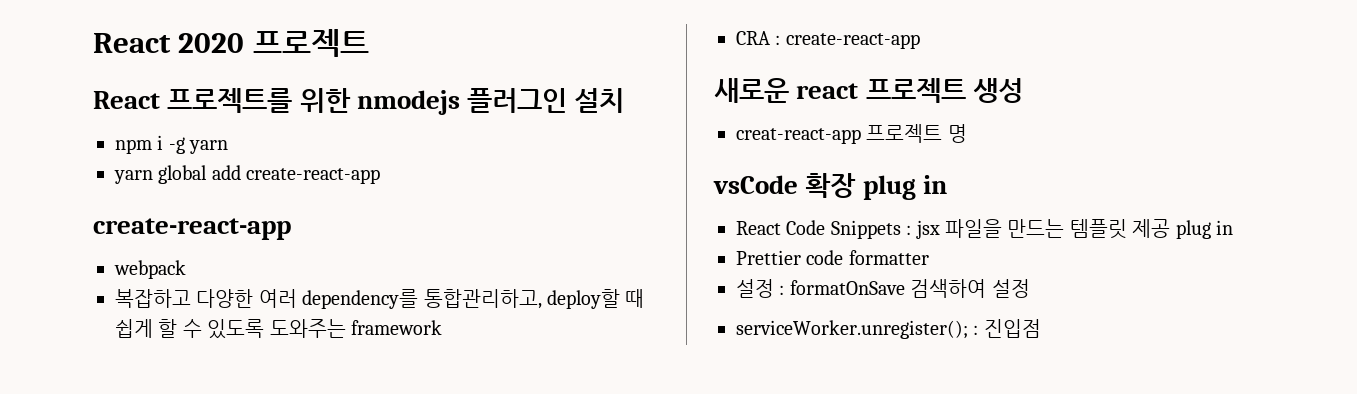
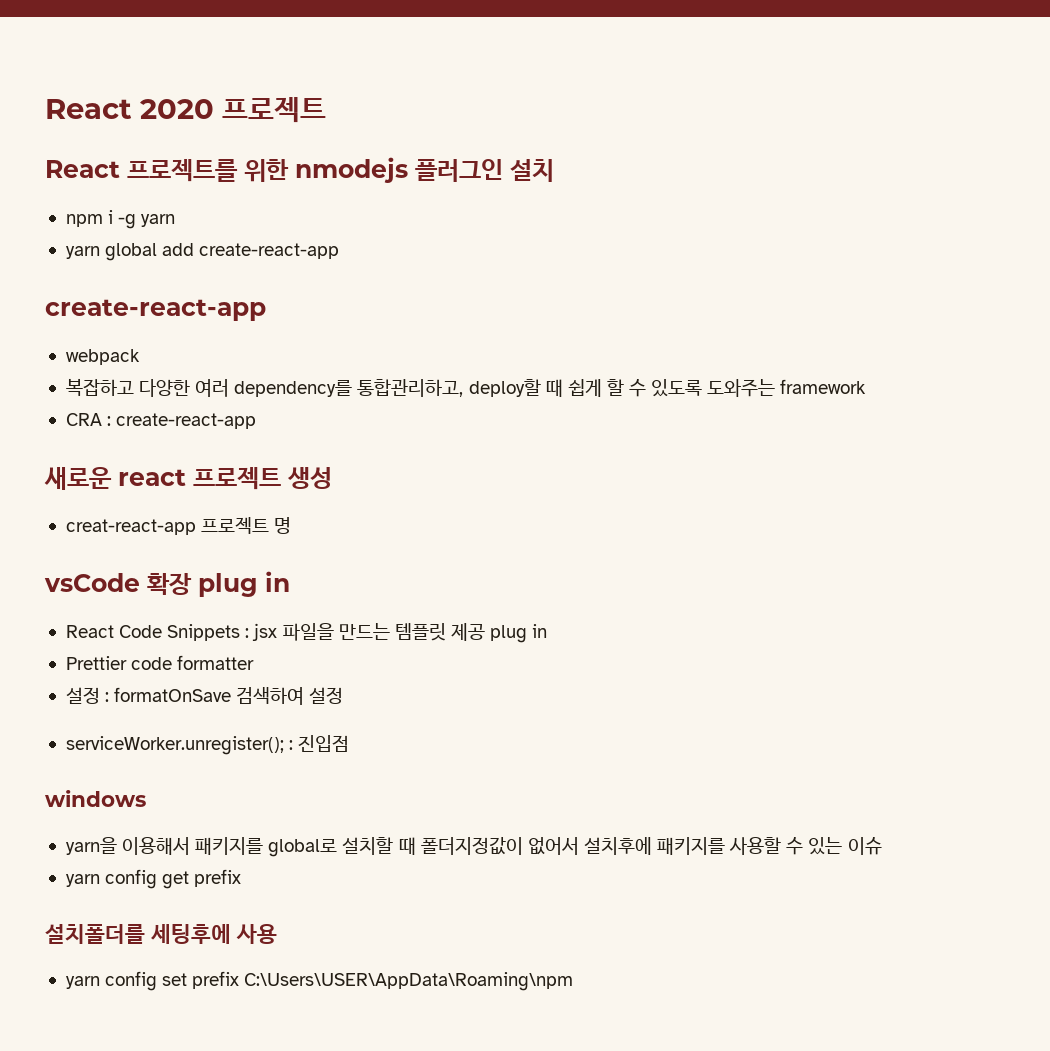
(1041, 328) none -> [45,790,146,807] [65,837,882,857] [65,869,242,889] [45,924,277,944] [65,971,574,991] // windows // yarn을 이용해서 패키지를 global로 설치할 때 폴더지정값이 없어서 설치후에 패키지를 사용할 수 있는 이슈 // yarn config get prefix // 설치폴더를 세팅후에 사용 // yarn config set prefix C:\Users\USER\AppData\Roaming\npm

